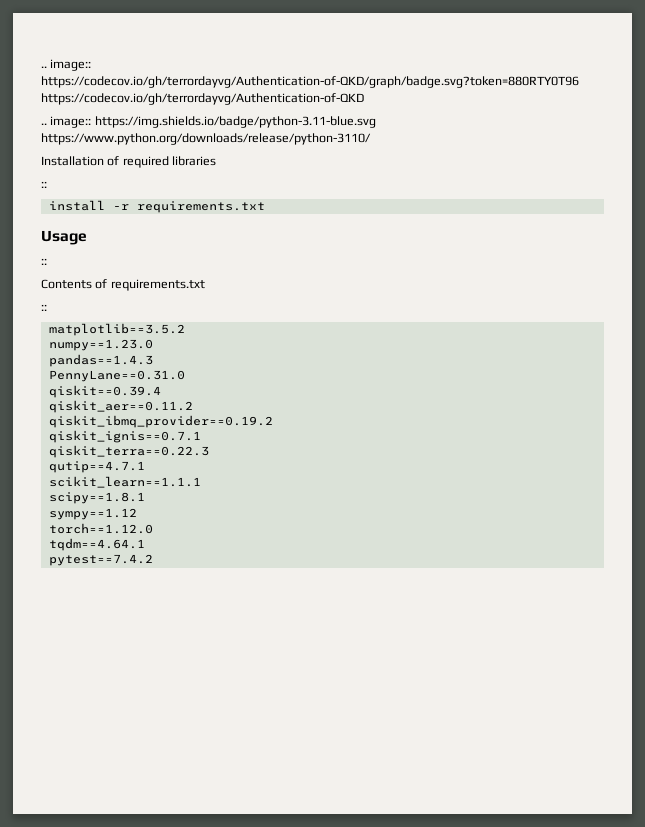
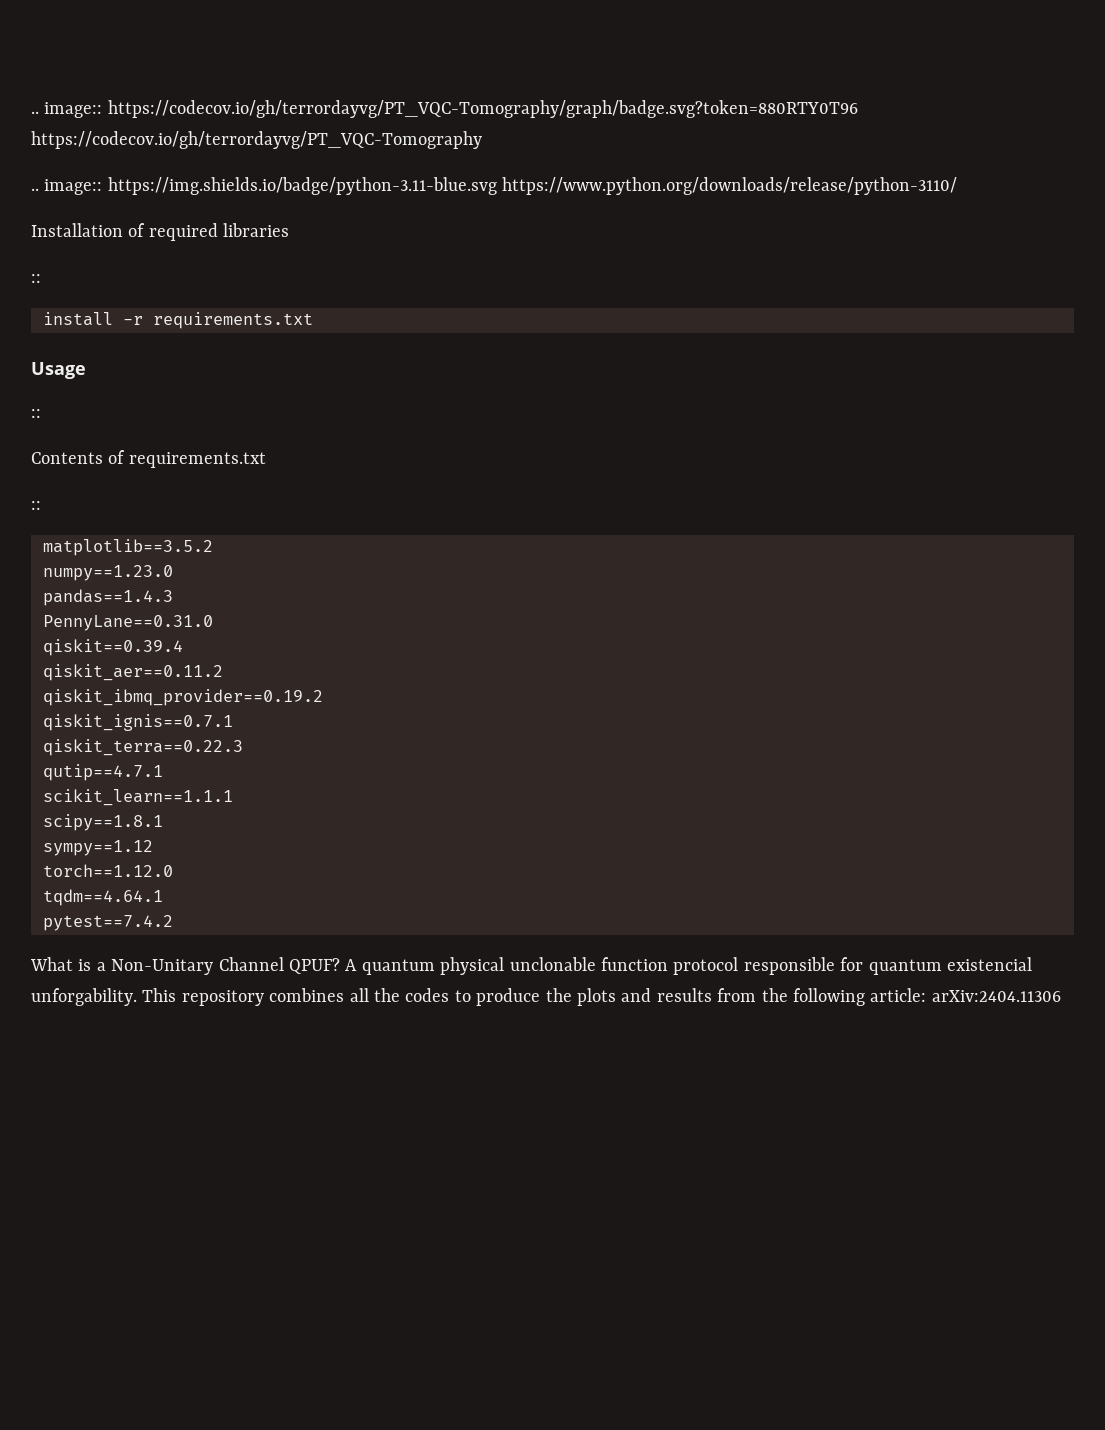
[41,59,92,71] [41,76,579,88] [41,93,364,105] .. image:: https://codecov.io/gh/terrordayvg/Authentication-of-QKD/graph/badge.svg?token=880RTY0T96 https://codecov.io/gh/terrordayvg/Authentication-of-QKD -> [31,100,858,118] [31,131,482,149] .. image:: https://codecov.io/gh/terrordayvg/PT_VQC-Tomography/graph/badge.svg?token=880RTY0T96 https://codecov.io/gh/terrordayvg/PT_VQC-Tomography
(153, 560) none -> [30,957,1032,975] [31,988,1061,1006] // What is a Non-Unitary Channel QPUF? A quantum physical unclonable function protocol responsible for quantum existencial unforgability. This repository combines all the codes to produce the plots and results from the following article: arXiv:2404.11306

